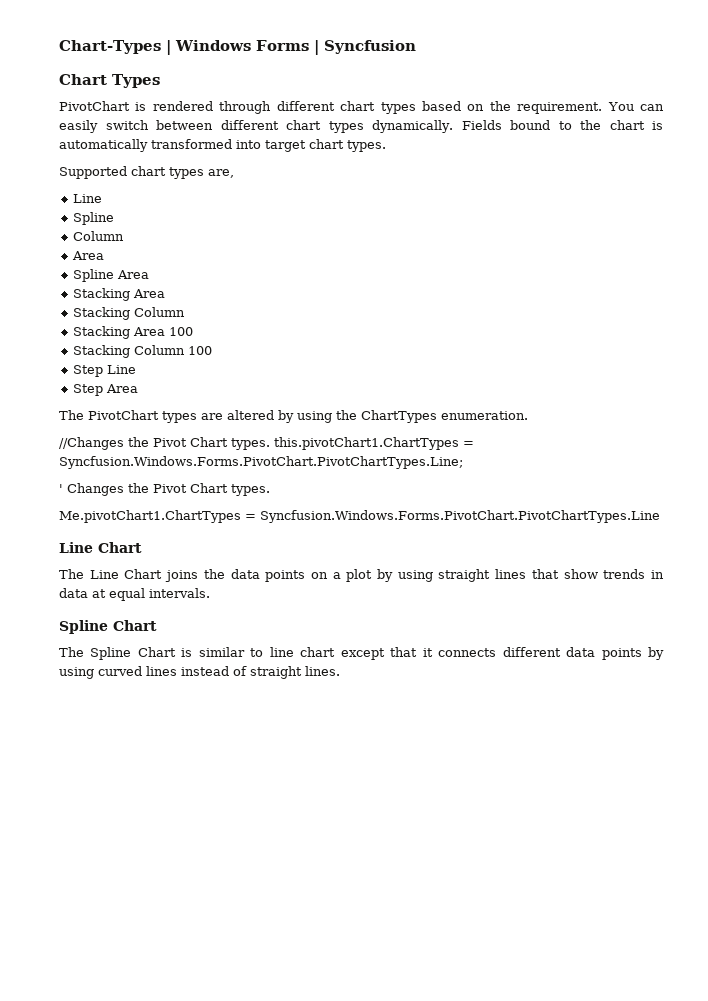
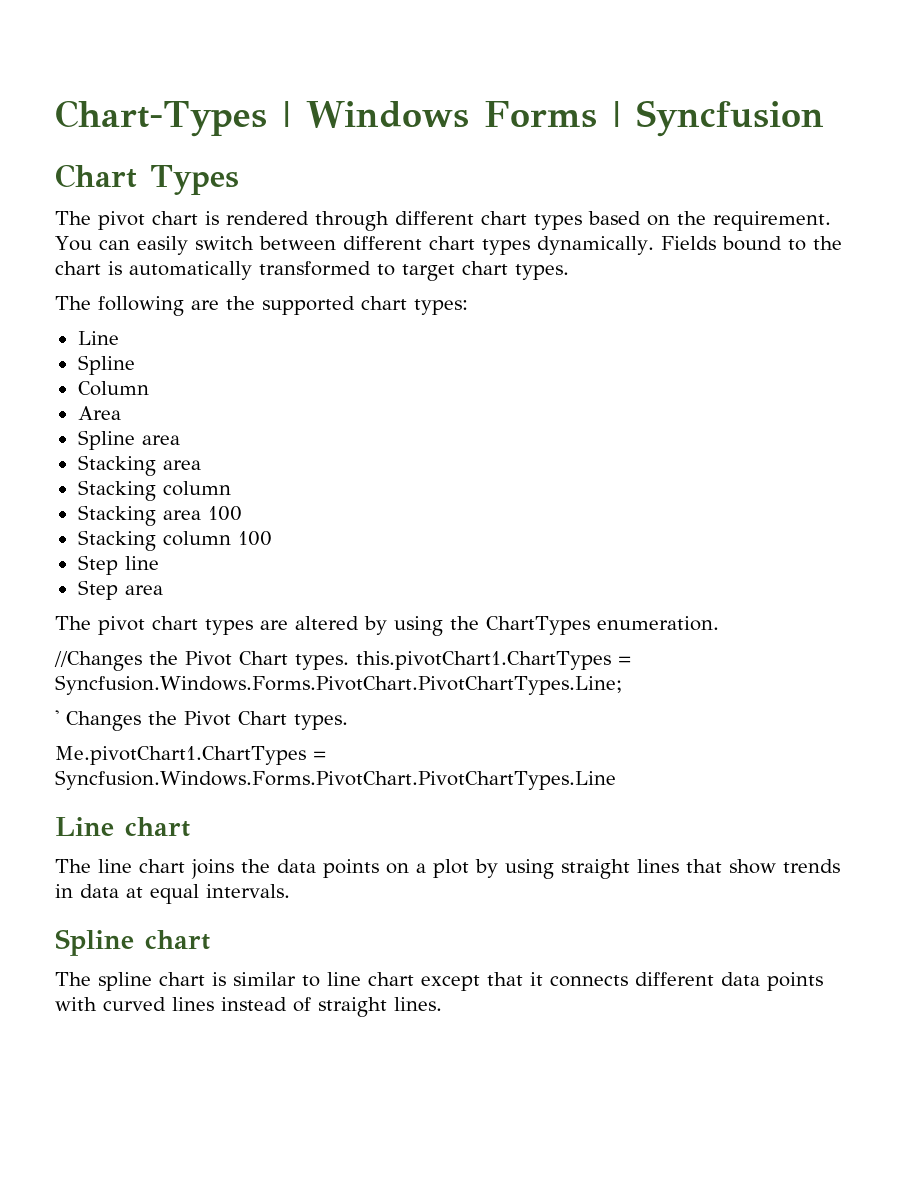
[59,101,130,111] PivotChart -> [55,211,198,230] The pivot chart
[236,140,261,149] into -> [377,264,395,276] to
[59,166,234,179] Supported chart types are, -> [55,296,468,316] The following are the supported chart types:
[116,270,149,279] [72,288,165,301] [72,307,185,320] [72,326,165,339] Area // Stacking Area // Stacking Column // Stacking Area -> [141,435,180,445] [77,455,201,476] [77,480,231,501] [77,505,201,526] area // Stacking area // Stacking column // Stacking area
[133,345,185,355] Column -> [162,531,231,546] column
[106,365,136,374] [72,384,138,396] [59,410,159,420] Line // Step Area // The PivotChart -> [124,556,159,570] [77,580,163,600] [55,616,198,635] line // Step area // The pivot chart
[98,542,142,553] [59,569,163,579] Chart // The Line Chart -> [125,817,190,837] [55,859,185,873] chart // The line chart
[113,620,157,631] [59,647,176,660] Chart // The Spline Chart -> [145,930,210,950] [55,972,205,991] chart // The spline chart
[647,647,664,660] [59,667,94,679] by using -> [55,997,97,1011] with

